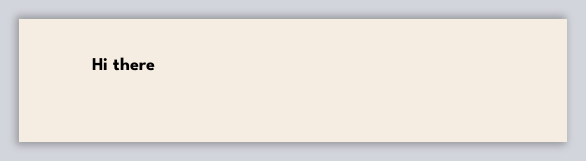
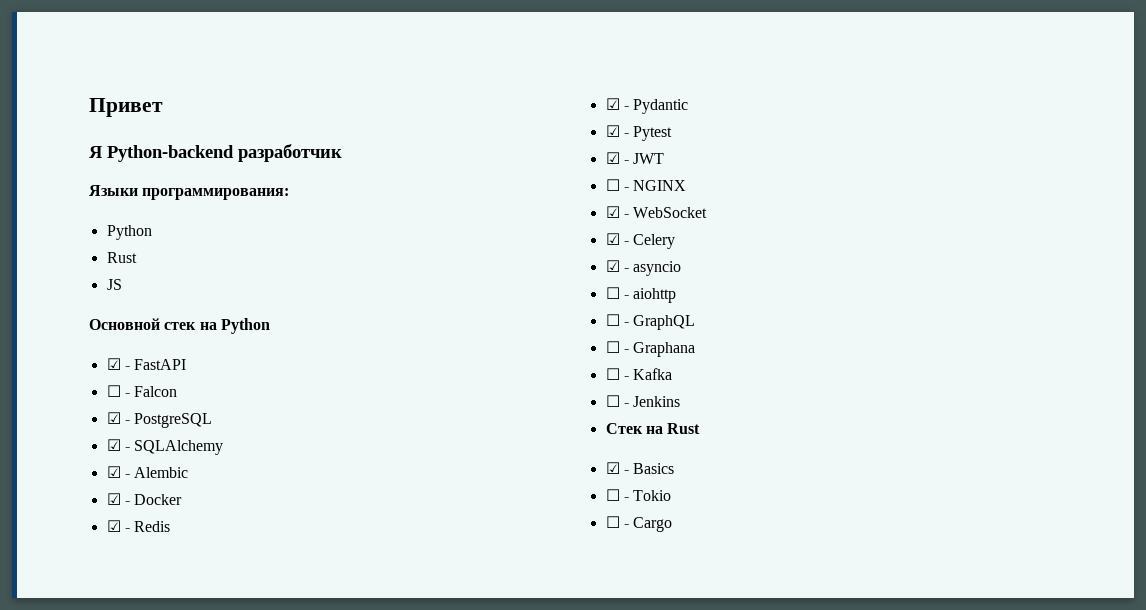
[92,57,155,71] Hi there -> [89,98,163,117] [89,144,342,162] [89,185,290,200] [106,225,152,240] [106,252,137,263] [106,279,122,290] [89,318,270,334] [106,358,187,370] [106,385,178,397] [106,412,213,428] [106,439,224,455] [106,466,189,478] [106,493,183,505] [106,520,171,532] [605,98,689,114] [605,125,673,141] [605,152,665,164] [605,179,687,191] [605,206,708,218] [605,233,676,249] [605,260,682,276] [605,287,677,303] [605,314,696,330] [605,341,696,357] [605,368,673,380] [605,395,681,407] [605,423,701,434] [605,462,675,474] [605,489,672,501] [605,516,673,532] Привет // Я Python-backend разработчик // Языки программирования: // Python // Rust // JS // Основной стек на Python // ☑ - FastAPI // ☐ - Falcon // ☑ - PostgreSQL // ☑ - SQLAlchemy // ☑ - Alembic // ☑ - Docker // ☑ - Redis // ☑ - Pydantic // ☑ - Pytest // ☑ - JWT // ☐ - NGINX // ☑ - WebSocket // ☑ - Celery // ☑ - asyncio // ☐ - aiohttp // ☐ - GraphQL // ☐ - Graphana // ☐ - Kafka // ☐ - Jenkins // Стек на Rust // ☑ - Basics // ☐ - Tokio // ☐ - Cargo

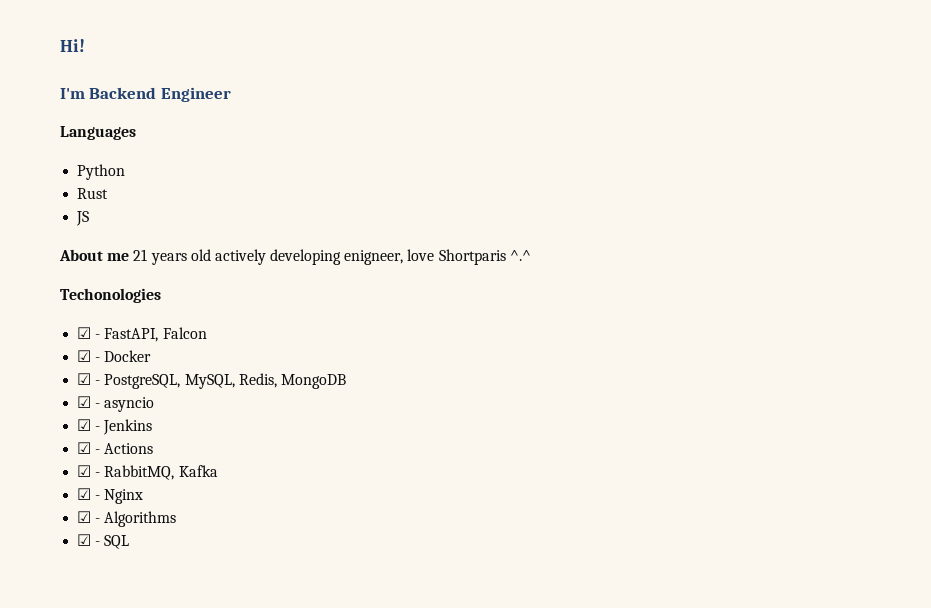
[89,98,163,117] [89,144,342,162] [89,185,290,200] [106,225,152,240] [106,252,137,263] [106,279,122,290] [89,318,270,334] [106,358,187,370] [106,385,178,397] [106,412,213,428] [106,439,224,455] [106,466,189,478] Привет // Я Python-backend разработчик // Языки программирования: // Python // Rust // JS // Основной стек на Python // ☑ - FastAPI // ☐ - Falcon // ☑ - PostgreSQL // ☑ - SQLAlchemy // ☑ - Alembic -> [60,39,85,52] [60,87,231,102] [60,126,136,140] [77,164,126,180] [77,188,109,199] [76,211,90,226] [59,249,531,265] [60,288,161,303] [77,327,207,342] Hi! // I'm Backend Engineer // Languages // Python // Rust // JS // About me 21 years old actively developing enigneer, love Shortparis ^.^ // Techonologies // ☑ - FastAPI, Falcon
[134,521,171,532] [605,98,689,114] [605,125,673,141] [605,152,665,164] [605,179,687,191] [605,206,708,218] [605,233,676,249] [605,260,682,276] [605,287,677,303] [605,314,696,330] [605,341,696,357] [605,368,673,380] [605,395,620,407] Redis // ☑ - Pydantic // ☑ - Pytest // ☑ - JWT // ☐ - NGINX // ☑ - WebSocket // ☑ - Celery // ☑ - asyncio // ☐ - aiohttp // ☐ - GraphQL // ☐ - Graphana // ☐ - Kafka // ☐ -> [104,373,346,389] [77,396,155,412] [77,419,92,431] PostgreSQL, MySQL, Redis, MongoDB // ☑ - asyncio // ☑
[605,423,701,434] [605,462,675,474] [605,489,672,501] [605,516,673,532] Стек на Rust // ☑ - Basics // ☐ - Tokio // ☐ - Cargo -> [77,442,154,454] [77,465,218,480] [77,488,144,504] [77,511,177,527] [77,534,130,549] ☑ - Actions // ☑ - RabbitMQ, Kafka // ☑ - Nginx // ☑ - Algorithms // ☑ - SQL

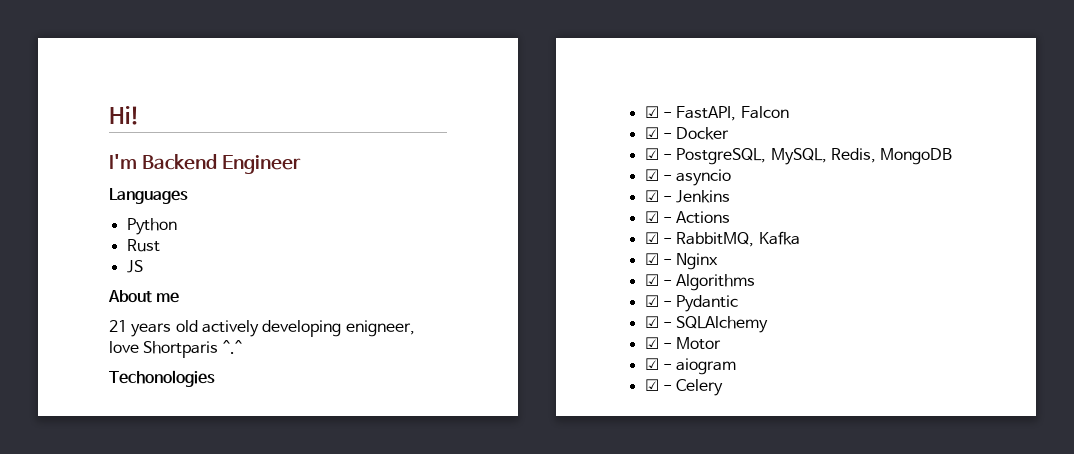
(130, 257) none -> (180, 297) //
[104,535,130,549] SQL -> [676,295,739,312] [644,316,769,333] [644,337,722,350] [644,358,737,375] [644,379,724,396] Pydantic // ☑ - SQLAlchemy // ☑ - Motor // ☑ - aiogram // ☑ - Celery

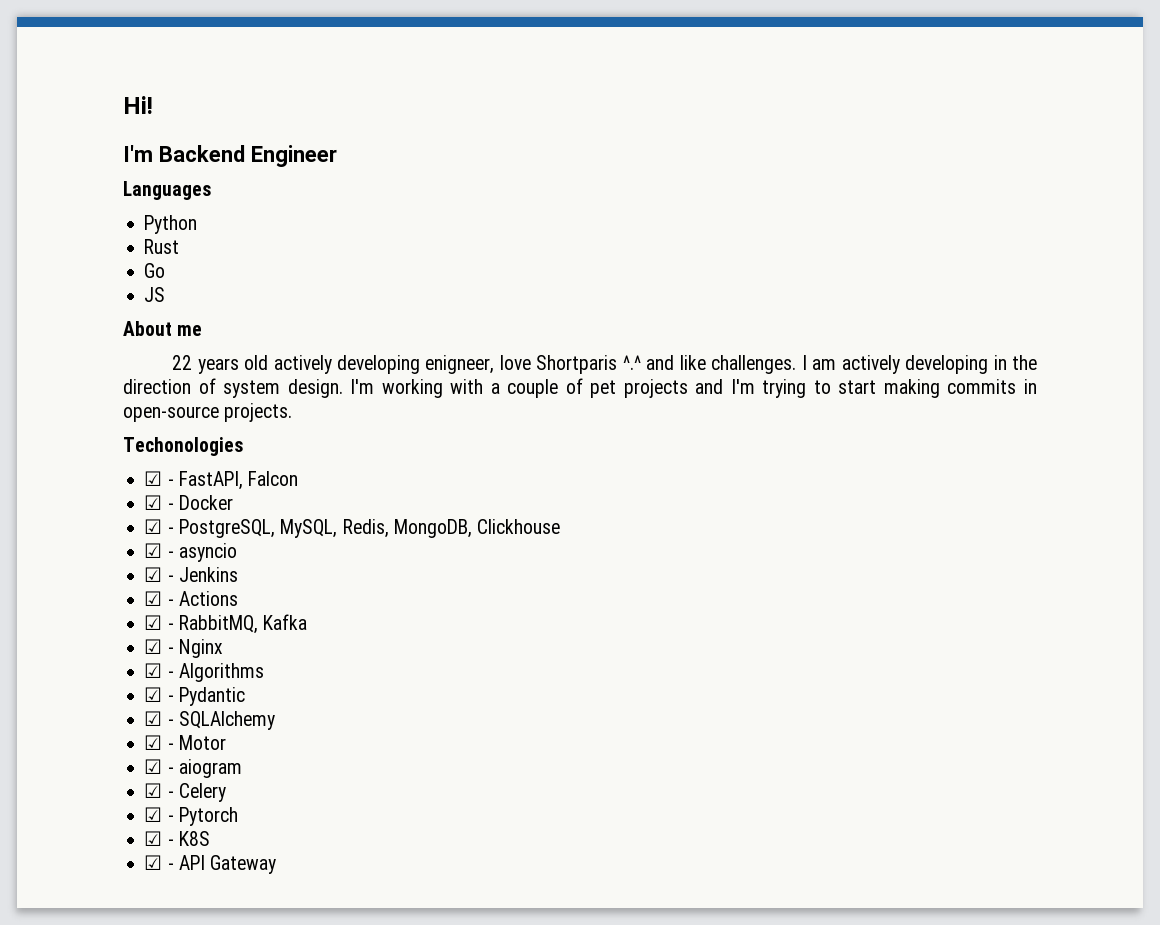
(160, 245) none -> [144,263,166,278] // Go
[109,320,127,332] 21 -> [172,355,193,370] 22
(242, 347) none -> [646,355,1038,374] [123,378,1037,398] [123,403,293,422] and like challenges. I am actively developing in the direction of system design. I'm working with a couple of pet projects and I'm trying to start making commits in open-source projects.
[880,148,953,165] MongoDB -> [393,519,561,538] MongoDB, Clickhouse
(724, 387) none -> [144,807,238,826] [144,831,210,846] [144,855,277,874] // ☑ - Pytorch // ☑ - K8S // ☑ - API Gateway

